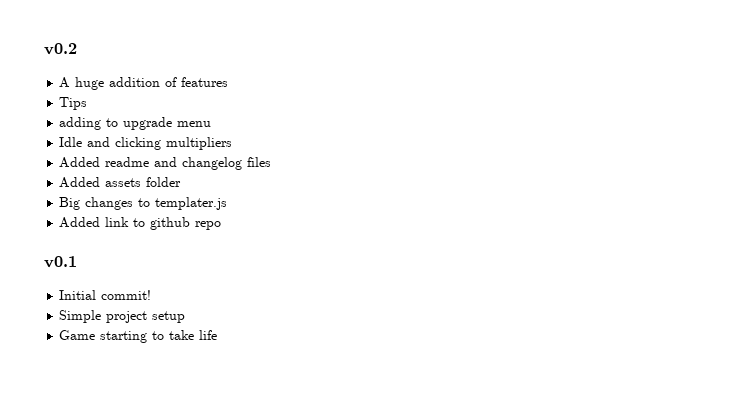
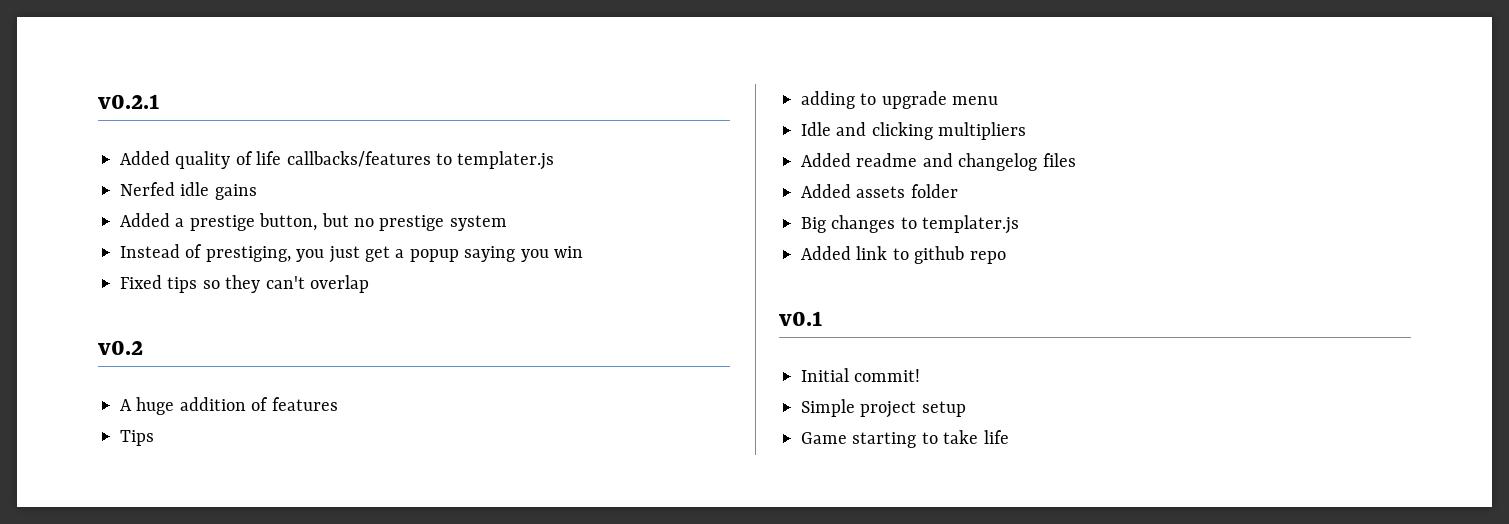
(44, 49) none -> [98,94,160,109] [120,151,555,170] [120,182,257,200] [120,213,507,231] [120,244,583,263] [120,275,369,293] v0.2.1 // Added quality of life callbacks/features to templater.js // Nerfed idle gains // Added a prestige button, but no prestige system // Instead of prestiging, you just get a popup saying you win // Fixed tips so they can't overlap //

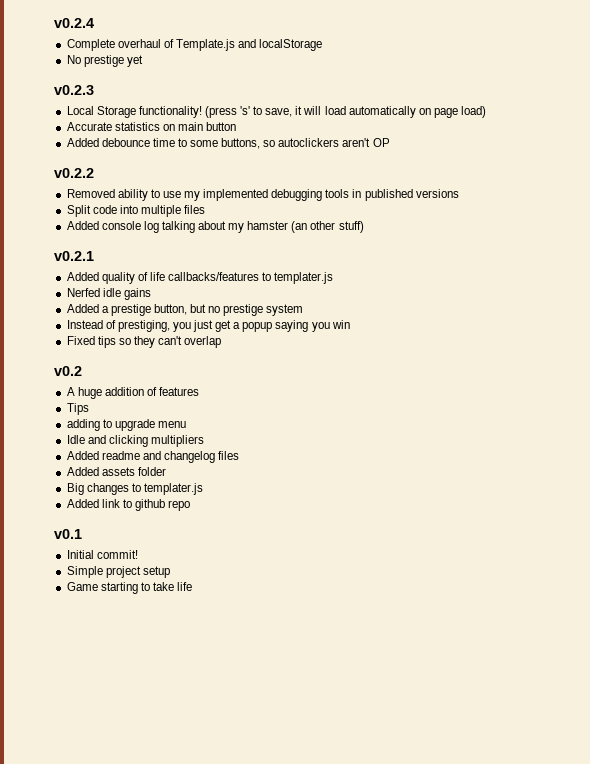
(98, 101) none -> [54,18,94,28] [66,39,323,51] [66,55,143,67] [54,85,94,95] [66,106,487,118] [66,122,237,131] [66,138,390,149] [54,168,94,178] [66,189,459,201] [66,205,206,217] [66,221,364,233] v0.2.4 // Complete overhaul of Template.js and localStorage // No prestige yet // v0.2.3 // Local Storage functionality! (press 's' to save, it will load automatically on page load) // Accurate statistics on main button // Added debounce time to some buttons, so autoclickers aren't OP // v0.2.2 // Removed ability to use my implemented debugging tools in published versions // Split code into multiple files // Added console log talking about my hamster (an other stuff) //

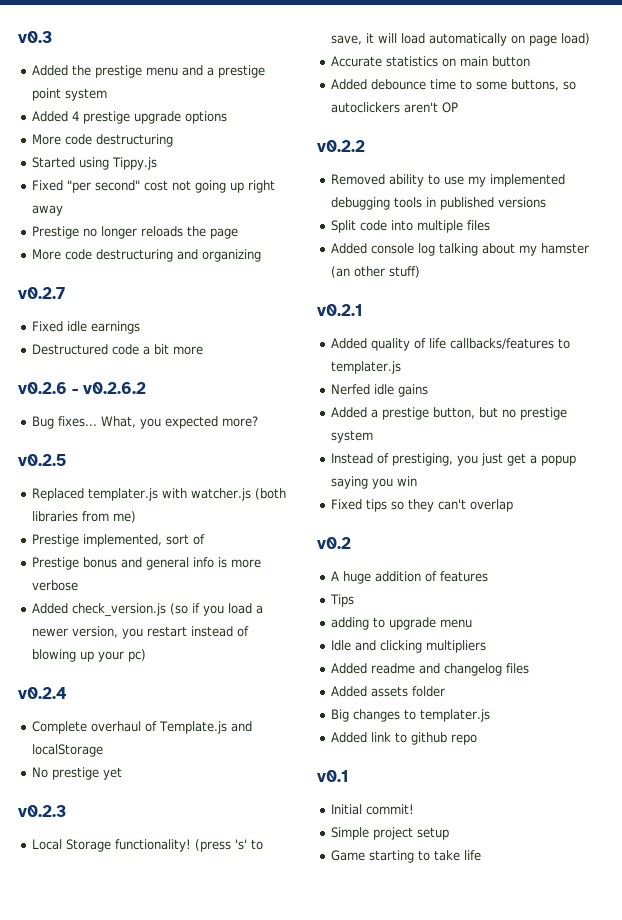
(54, 23) none -> [18,31,52,43] [32,65,266,78] [32,88,108,101] [32,111,228,124] [32,134,174,147] [32,157,158,170] [32,180,276,193] [32,205,64,216] [32,226,239,239] [32,249,262,262] [18,287,65,299] [32,321,141,334] [32,344,204,355] [18,382,146,394] [32,416,259,429] [18,454,66,466] [32,488,287,501] [32,511,137,523] [32,534,206,547] [32,557,262,570] [32,580,79,591] [32,603,264,617] [32,626,250,639] [32,649,147,662] v0.3 // Added the prestige menu and a prestige point system // Added 4 prestige upgrade options // More code destructuring // Started using Tippy.js // Fixed "per second" cost not going up right away // Prestige no longer reloads the page // More code destructuring and organizing // v0.2.7 // Fixed idle earnings // Destructured code a bit more // v0.2.6 - v0.2.6.2 // Bug fixes... What, you expected more? // v0.2.5 // Replaced templater.js with watcher.js (both libraries from me) // Prestige implemented, sort of // Prestige bonus and general info is more verbose // Added check_version.js (so if you load a newer version, you restart instead of blowing up your pc) //

